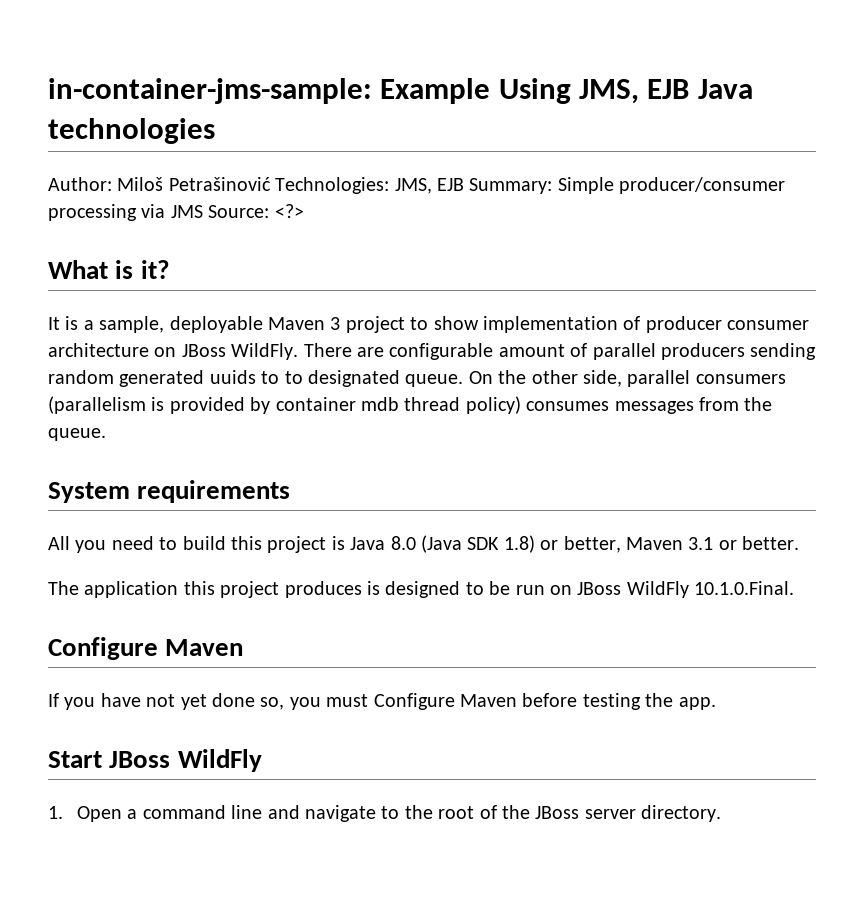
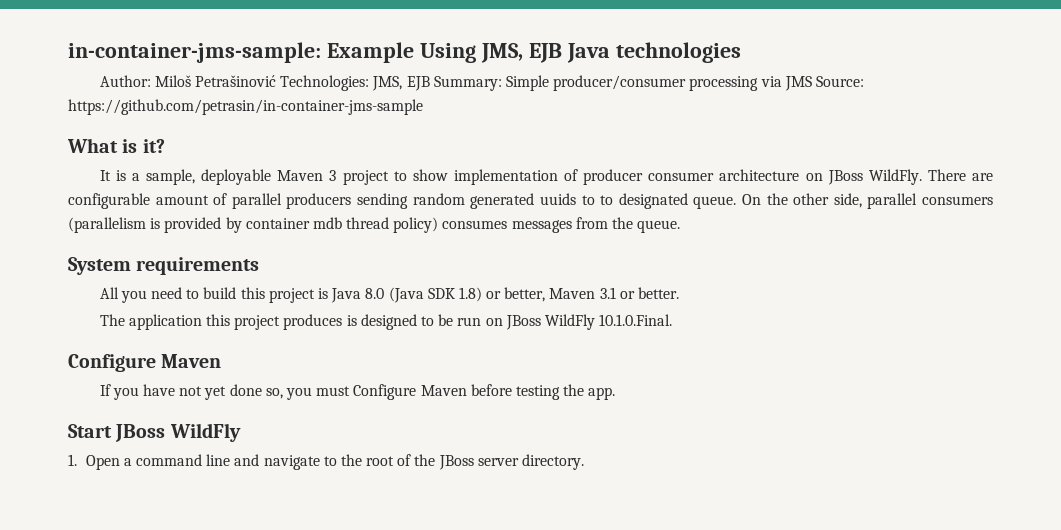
[274,204,304,218] <?> -> [68,99,423,115] https://github.com/petrasin/in-container-jms-sample

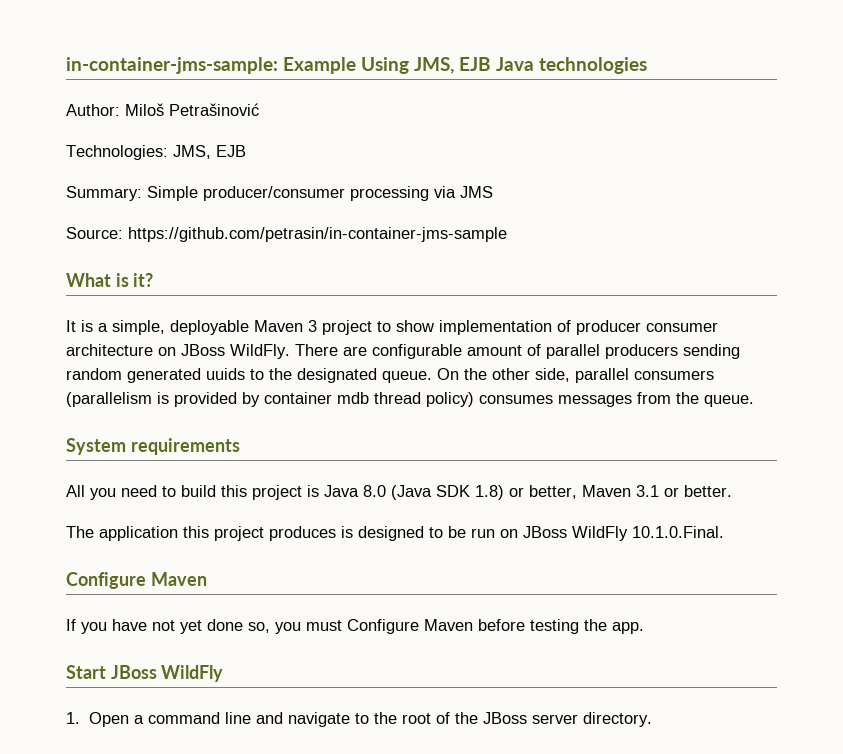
(277, 81) none -> (259, 109) //
(430, 83) none -> (246, 151) //
(812, 83) none -> (493, 192) //
[146,169,196,185] sample, -> [112,320,165,335] simple,
[600,195,614,205] to -> [269,368,292,380] the

